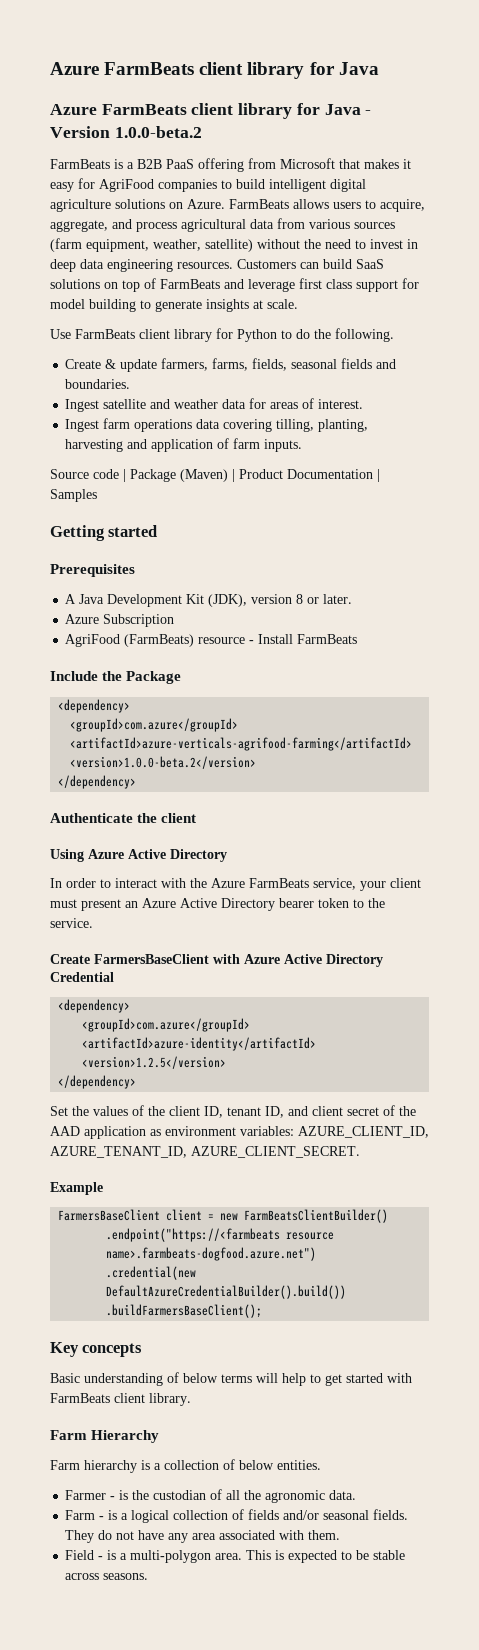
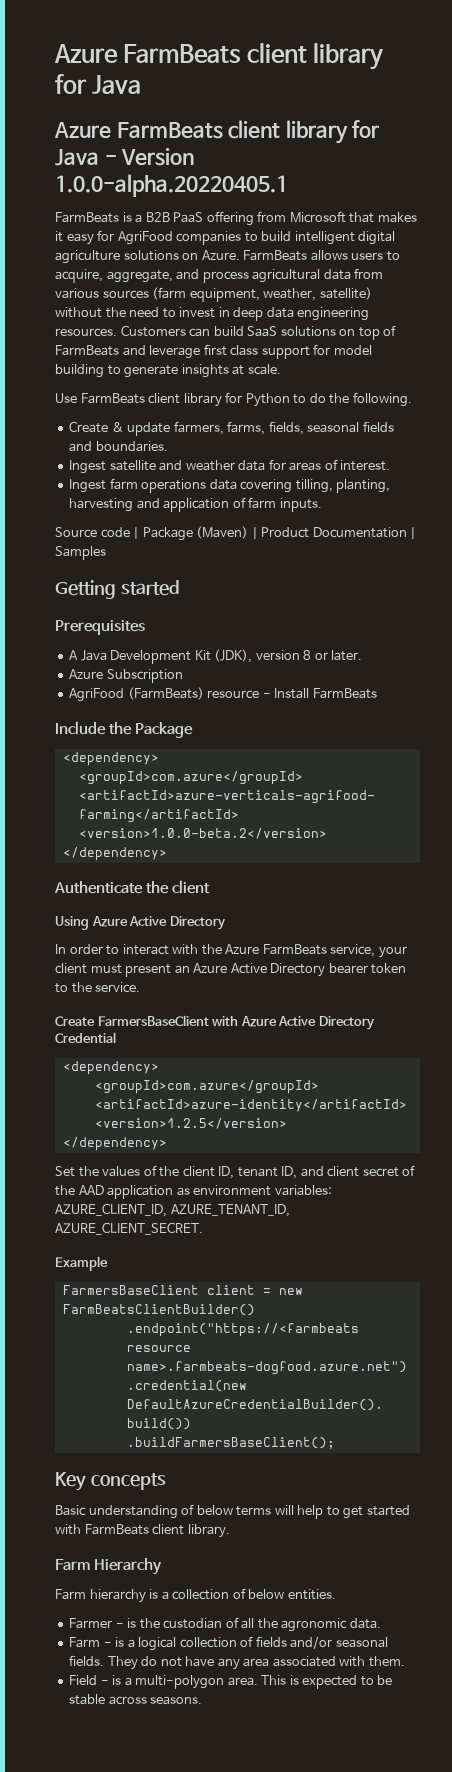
[114,126,202,138] 1.0.0-beta.2 -> [55,174,288,197] 1.0.0-alpha.20220405.1

